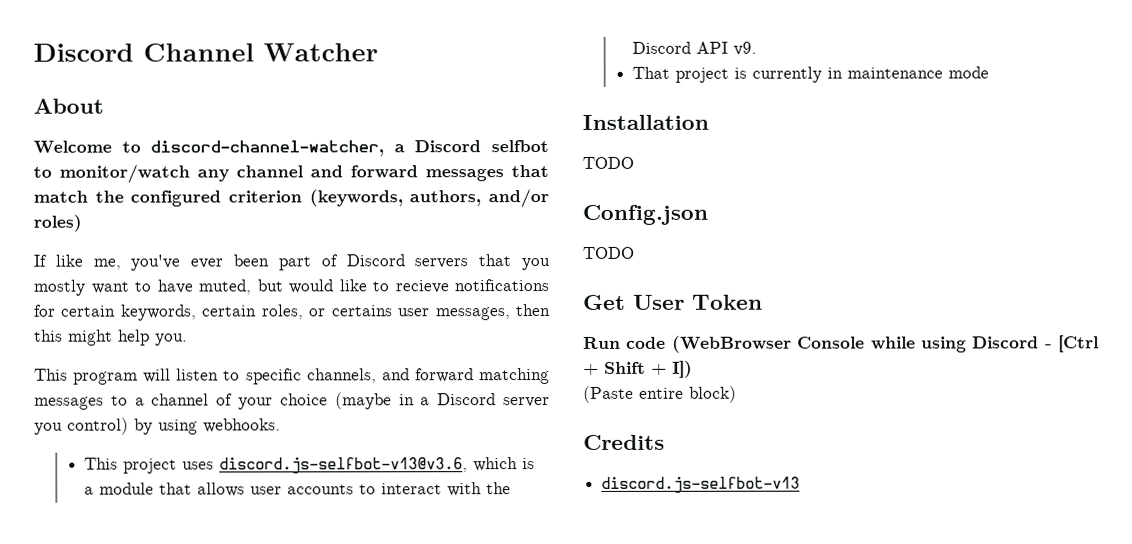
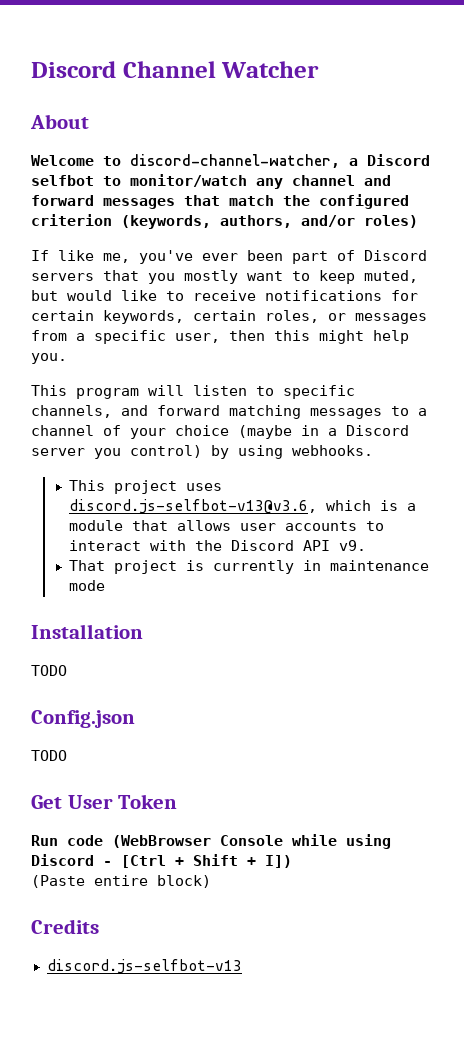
[157,279,194,294] have -> [319,270,355,284] keep
[395,280,450,294] recieve -> [193,290,256,301] receive
[331,305,511,321] certains user messages, -> [355,313,427,324] [31,330,220,344] messages from a specific user,

